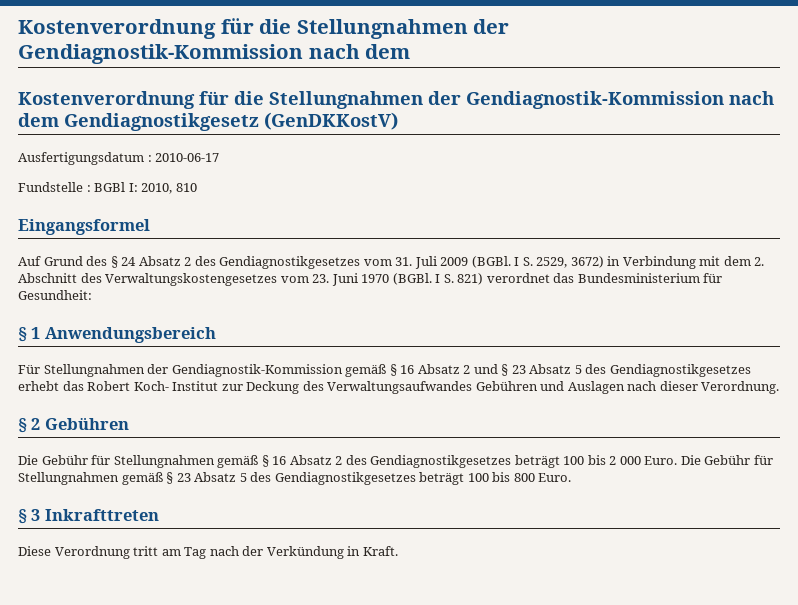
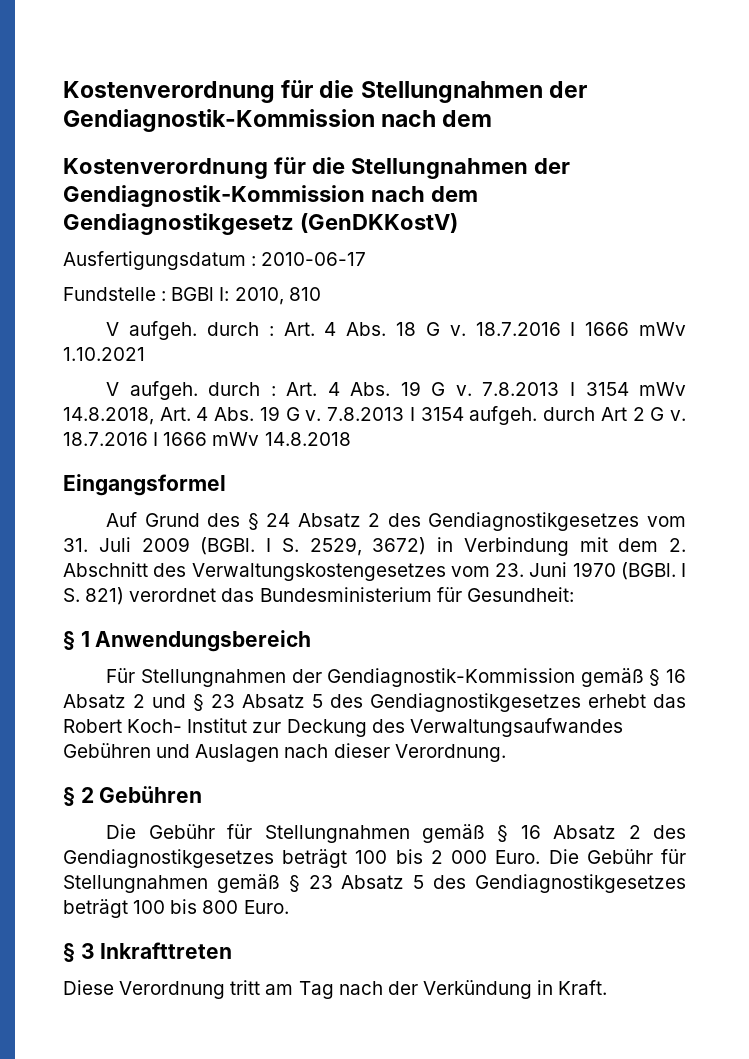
(197, 187) none -> [106,321,686,340] [63,347,145,361] [106,381,686,400] [63,406,687,425] [63,432,351,446] // V aufgeh. durch : Art. 4 Abs. 18 G v. 18.7.2016 I 1666 mWv 1.10.2021 // V aufgeh. durch : Art. 4 Abs. 19 G v. 7.8.2013 I 3154 mWv 14.8.2018, Art. 4 Abs. 19 G v. 7.8.2013 I 3154 aufgeh. durch Art 2 G v. 18.7.2016 I 1666 mWv 14.8.2018

